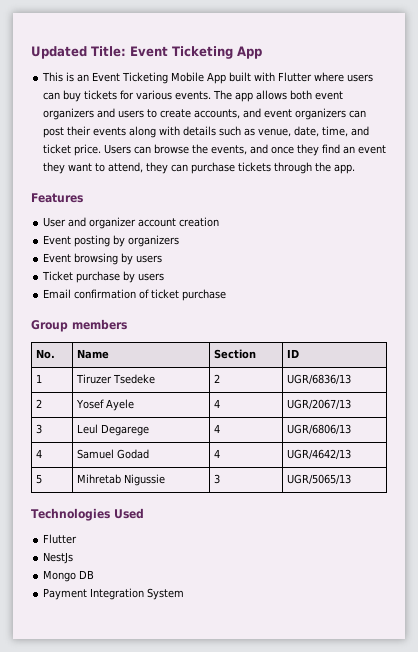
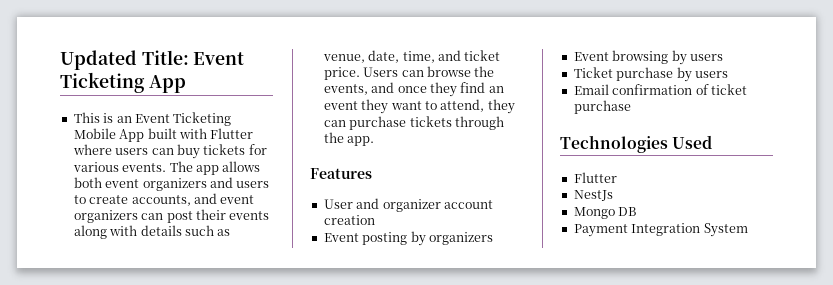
[31,319,127,332] [36,349,56,359] [77,349,110,359] [214,349,257,359] [287,349,300,358] [36,374,43,383] [76,374,156,384] [214,374,221,383] [287,374,352,385] [36,399,43,408] [76,399,135,411] [214,399,221,408] [287,399,352,410] [36,424,43,434] [77,424,150,436] [214,424,221,433] [287,424,352,435] [36,449,43,458] [77,449,150,459] [214,449,221,458] [287,449,352,460] [36,474,43,484] [77,474,166,486] [214,474,221,484] [287,474,352,485] // Group members // No. | Name | Section | ID // 1 | Tiruzer Tsedeke | 2 | UGR/6836/13 // 2 | Yosef Ayele | 4 | UGR/2067/13 // 3 | Leul Degarege | 4 | UGR/6806/13 // 4 | Samuel Godad | 4 | UGR/4642/13 // 5 | Mihretab Nigussie | 3 | UGR/5065/13 -> (631, 107) none

